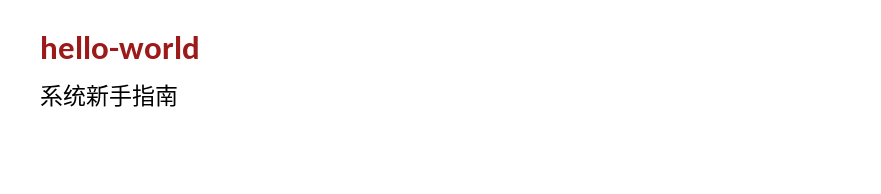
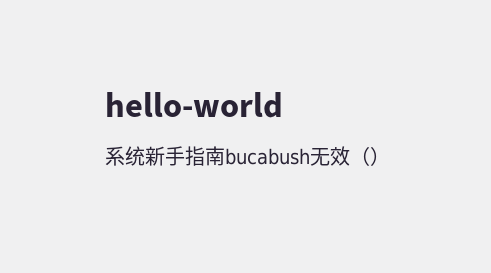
(178, 95) none -> [225,146,390,166] bucabush无效（）

